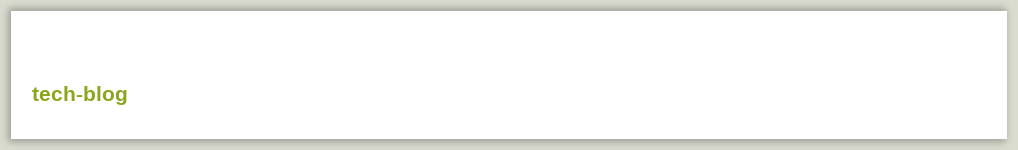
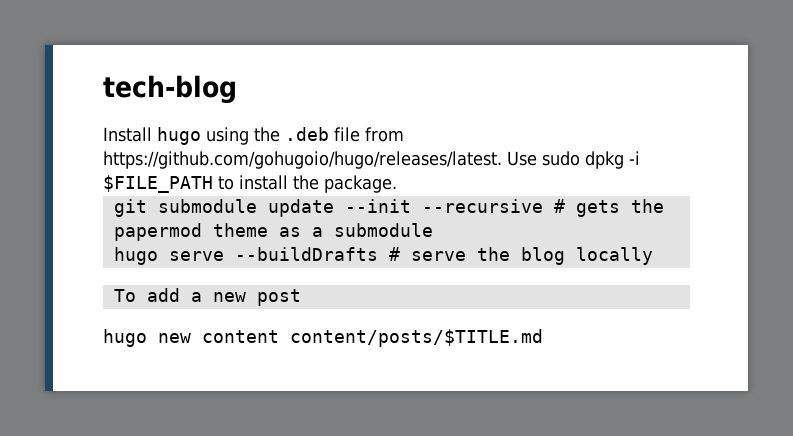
(128, 95) none -> [103,127,404,145] [103,151,640,169] [103,175,397,193] [113,199,664,217] [113,223,433,241] [113,247,653,265] [113,288,301,306] [103,329,543,347] // Install hugo using the .deb file from https://github.com/gohugoio/hugo/releases/latest. Use sudo dpkg -i $FILE_PATH to install the package. // git submodule update --init --recursive # gets the papermod theme as a submodule // hugo serve --buildDrafts # serve the blog locally // To add a new post // hugo new content content/posts/$TITLE.md

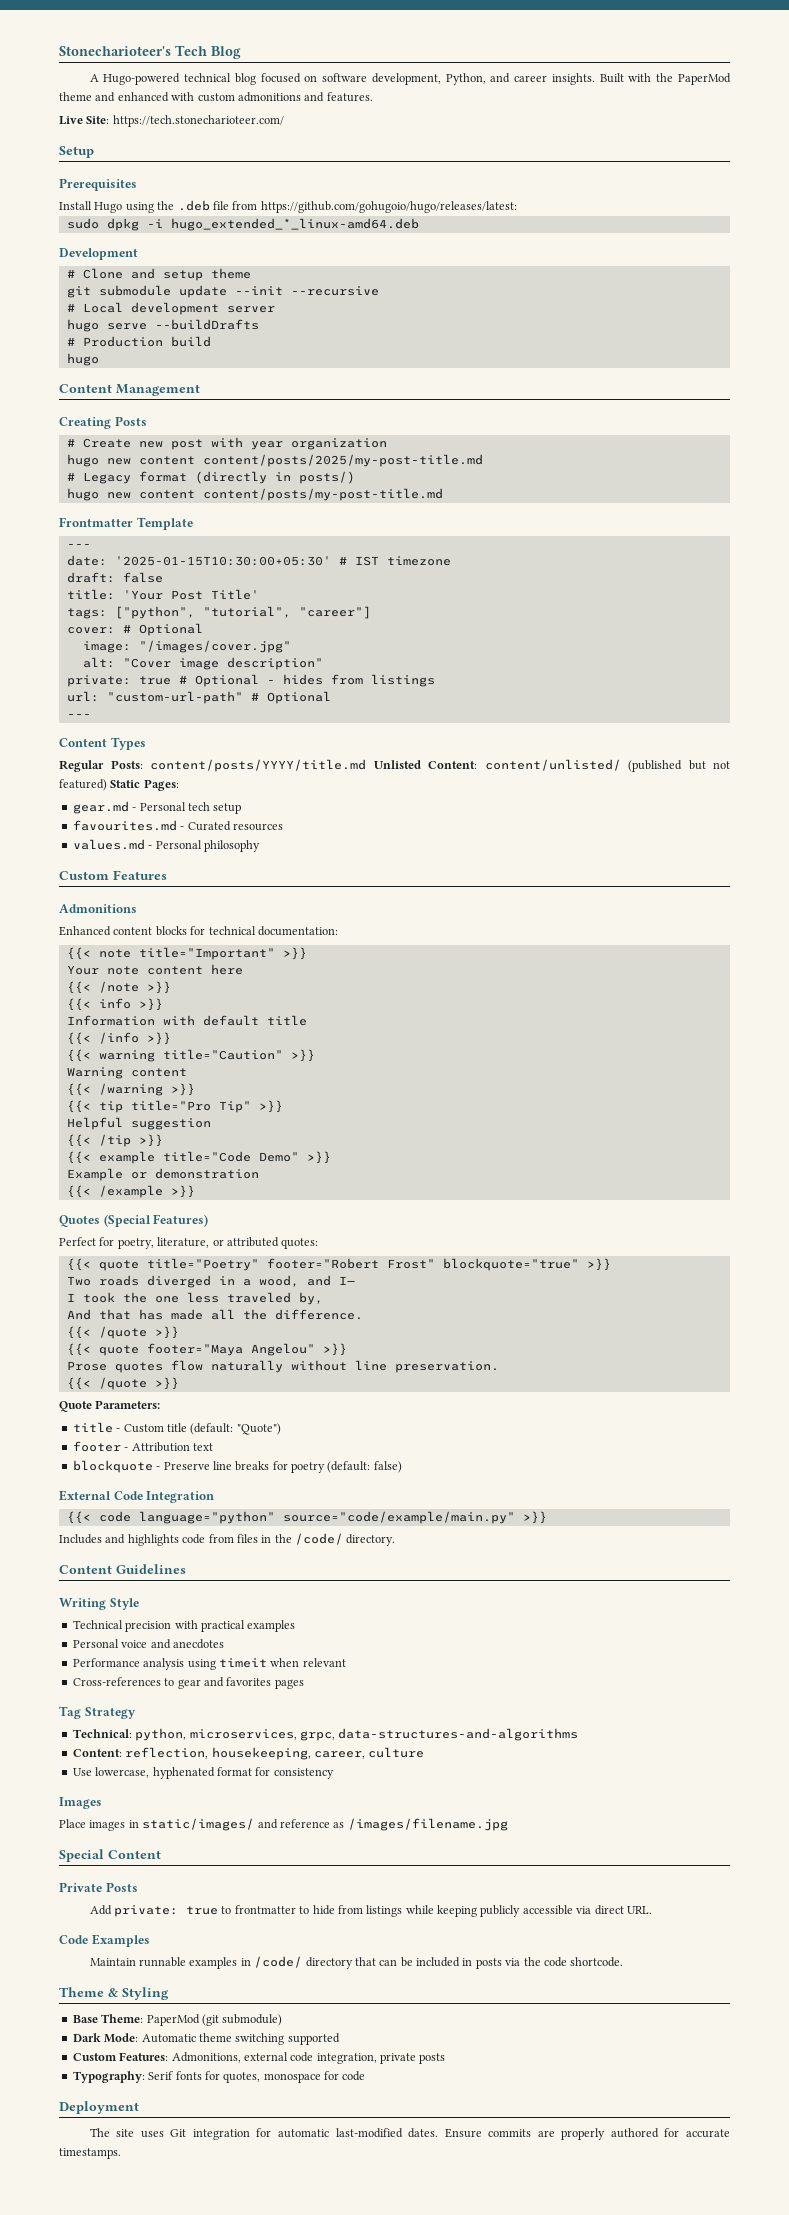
[103,75,237,104] tech-blog -> [59,45,241,59] [89,73,731,85] [59,92,373,102] [59,115,284,127] [59,146,94,158] [59,178,137,191] Stonecharioteer's Tech Blog // A Hugo-powered technical blog focused on software development, Python, and career insights. Built with the PaperMod theme and enhanced with custom admonitions and features. // Live Site: https://tech.stonecharioteer.com/ // Setup // Prerequisites
[157,127,201,145] hugo -> [94,202,123,213] Hugo
[103,151,537,169] https://github.com/gohugoio/hugo/releases/latest. Use -> [260,201,517,213] https://github.com/gohugoio/hugo/releases/latest: //
[103,175,397,193] $FILE_PATH to install the package. -> [170,218,419,231] [59,248,138,260] [66,268,251,281] hugo_extended_*_linux-amd64.deb // Development // # Clone and setup theme
[553,199,664,217] [113,223,433,241] [113,247,653,265] [113,288,202,302] # gets the papermod theme as a submodule // hugo serve --buildDrafts # serve the blog locally // To add a -> [66,302,275,315] [66,319,259,332] [66,336,211,347] [66,353,99,366] [59,384,200,396] [59,416,147,429] [66,438,131,448] // # Local development server // hugo serve --buildDrafts // # Production build // hugo // Content Management // Creating Posts // # Create
[103,329,543,347] // hugo new content content/posts/$TITLE.md -> [210,437,387,450] [66,454,483,467] [66,471,355,484] [66,488,443,501] [59,517,193,530] [66,544,91,548] [66,555,451,566] [66,572,163,583] [66,589,259,600] [66,606,371,619] [66,623,203,636] [82,640,291,653] [82,657,323,670] [66,674,435,687] [66,691,331,704] [66,714,91,718] [59,737,146,750] [59,759,730,772] [59,779,179,791] [72,801,242,814] [72,820,283,831] [72,839,260,852] [59,870,167,880] [59,904,137,913] [59,926,338,936] [66,947,307,960] [66,964,243,975] [66,981,171,994] [66,998,163,1011] [66,1015,307,1026] [66,1032,171,1045] [66,1049,315,1062] [66,1067,187,1079] [66,1083,195,1096] [66,1100,283,1113] [66,1117,211,1130] [66,1134,163,1147] [66,1151,331,1164] [66,1168,259,1181] [66,1185,195,1198] [59,1214,209,1227] [59,1237,319,1249] [66,1258,611,1271] [66,1275,355,1288] [66,1292,323,1305] [66,1309,363,1320] [66,1326,179,1339] [66,1343,347,1356] [66,1360,499,1373] [66,1377,179,1390] [59,1400,161,1412] [72,1422,281,1435] [72,1441,213,1452] [72,1460,402,1473] [59,1490,215,1503] [66,1511,547,1524] [59,1533,396,1546] [59,1564,186,1574] [59,1598,139,1610] [72,1620,296,1632] [72,1639,224,1649] [72,1658,346,1670] [72,1677,304,1689] [59,1706,136,1719] [72,1728,579,1741] [72,1747,425,1760] [72,1767,334,1779] [59,1797,102,1809] [59,1818,508,1831] [59,1849,161,1862] [59,1882,138,1892] [89,1905,652,1917] [59,1934,150,1947] [89,1956,624,1969] [59,1987,169,2000] [72,2014,283,2026] [72,2033,340,2045] [72,2052,446,2064] [72,2071,366,2083] [59,2101,139,2114] [89,2128,730,2140] [59,2148,121,2159] with year organization // hugo new content content/posts/2025/my-post-title.md // # Legacy format (directly in posts/) // hugo new content content/posts/my-post-title.md // Frontmatter Template // --- // date: '2025-01-15T10:30:00+05:30' # IST timezone // draft: false // title: 'Your Post Title' // tags: ["python", "tutorial", "career"] // cover: # Optional // image: "/images/cover.jpg" // alt: "Cover image description" // private: true # Optional - hides from listings // url: "custom-url-path" # Optional // --- // Content Types // Regular Posts: content/posts/YYYY/title.md Unlisted Content: content/unlisted/ (published but not featured) Static Pages: // gear.md - Personal tech setup // favourites.md - Curated resources // values.md - Personal philosophy // Custom Features // Admonitions // Enhanced content blocks for technical documentation: // {{< note title="Important" >}} // Your note content here // {{< /note >}} // {{< info >}} // Information with default title // {{< /info >}} // {{< warning title="Caution" >}} // Warning content // {{< /warning >}} // {{< tip title="Pro Tip" >}} // Helpful suggestion // {{< /tip >}} // {{< example title="Code Demo" >}} // Example or demonstration // {{< /example >}} // Quotes (Special Features) // Perfect for poetry, literature, or attributed quotes: // {{< quote title="Poetry" footer="Robert Frost" blockquote="true" >}} // Two roads diverged in a wood, and I— // I took the one less traveled by, // And that has made all the difference. // {{< /quote >}} // {{< quote footer="Maya Angelou" >}} // Prose quotes flow naturally without line preservation. // {{< /quote >}} // Quote Parameters: // title - Custom title (default: "Quote") // footer - Attribution text // blockquote - Preserve line breaks for poetry (default: false) // External Code Integration // {{< code language="python" source="code/example/main.py" >}} // Includes and highlights code from files in the /code/ directory. // Content Guidelines // Writing Style // Technical precision with practical examples // Personal voice and anecdotes // Performance analysis using timeit when relevant // Cross-references to gear and favorites pages // Tag Strategy // Technical: python, microservices, grpc, data-structures-and-algorithms // Content: reflection, housekeeping, career, culture // Use lowercase, hyphenated format for consistency // Images // Place images in static/images/ and reference as /images/filename.jpg // Special Content // Private Posts // Add private: true to frontmatter to hide from listings while keeping publicly accessible via direct URL. // Code Examples // Maintain runnable examples in /code/ directory that can be included in posts via the code shortcode. // Theme & Styling // Base Theme: PaperMod (git submodule) // Dark Mode: Automatic theme switching supported // Custom Features: Admonitions, external code integration, private posts // Typography: Serif fonts for quotes, monospace for code // Deployment // The site uses Git integration for automatic last-modified dates. Ensure commits are properly authored for accurate timestamps.

